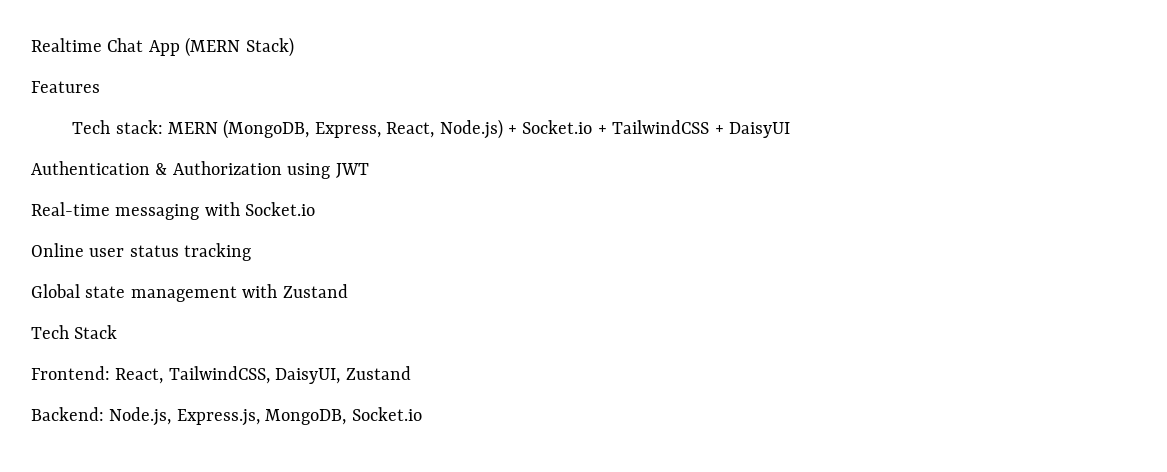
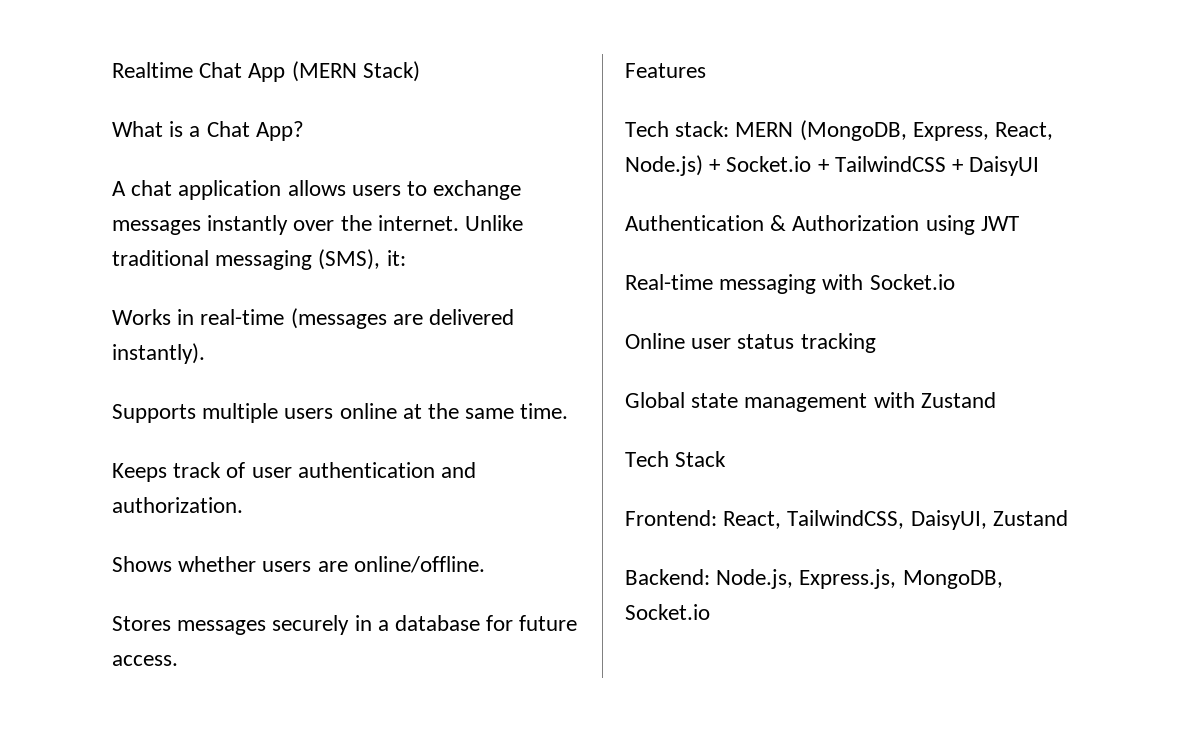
(294, 47) none -> [112,121,304,141] [112,180,522,200] [112,215,524,235] [112,249,406,270] [112,308,515,329] [112,343,205,364] [112,403,569,423] [112,462,477,482] [112,497,243,513] [112,556,485,573] [112,615,578,635] [112,655,178,666] // What is a Chat App? // A chat application allows users to exchange messages instantly over the internet. Unlike traditional messaging (SMS), it: // Works in real-time (messages are delivered instantly). // Supports multiple users online at the same time. // Keeps track of user authentication and authorization. // Shows whether users are online/offline. // Stores messages securely in a database for future access.

